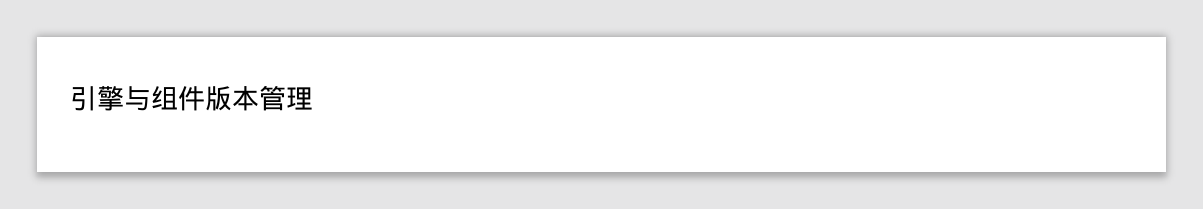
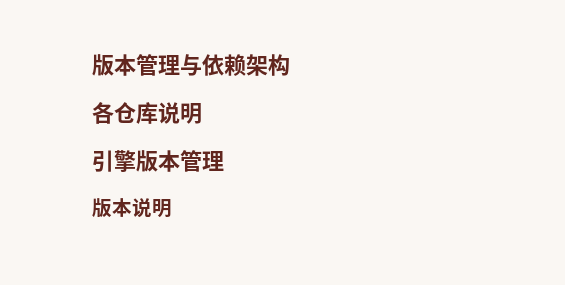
[70,85,313,111] 引擎与组件版本管理 -> [92,54,290,76] [92,102,202,124] [92,150,224,172] [92,198,172,218] 版本管理与依赖架构 // 各仓库说明 // 引擎版本管理 // 版本说明

